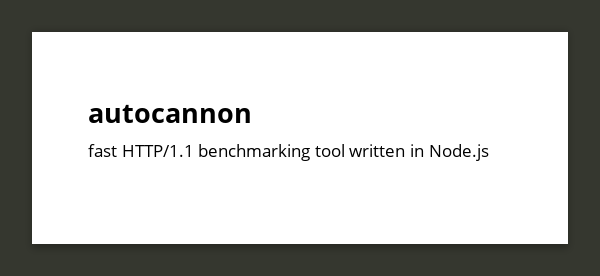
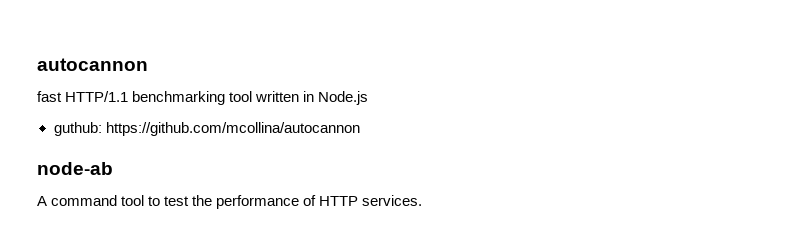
(489, 152) none -> [53,122,360,136] [37,162,113,175] [37,195,423,209] // guthub: https://github.com/mcollina/autocannon // node-ab // A command tool to test the performance of HTTP services.

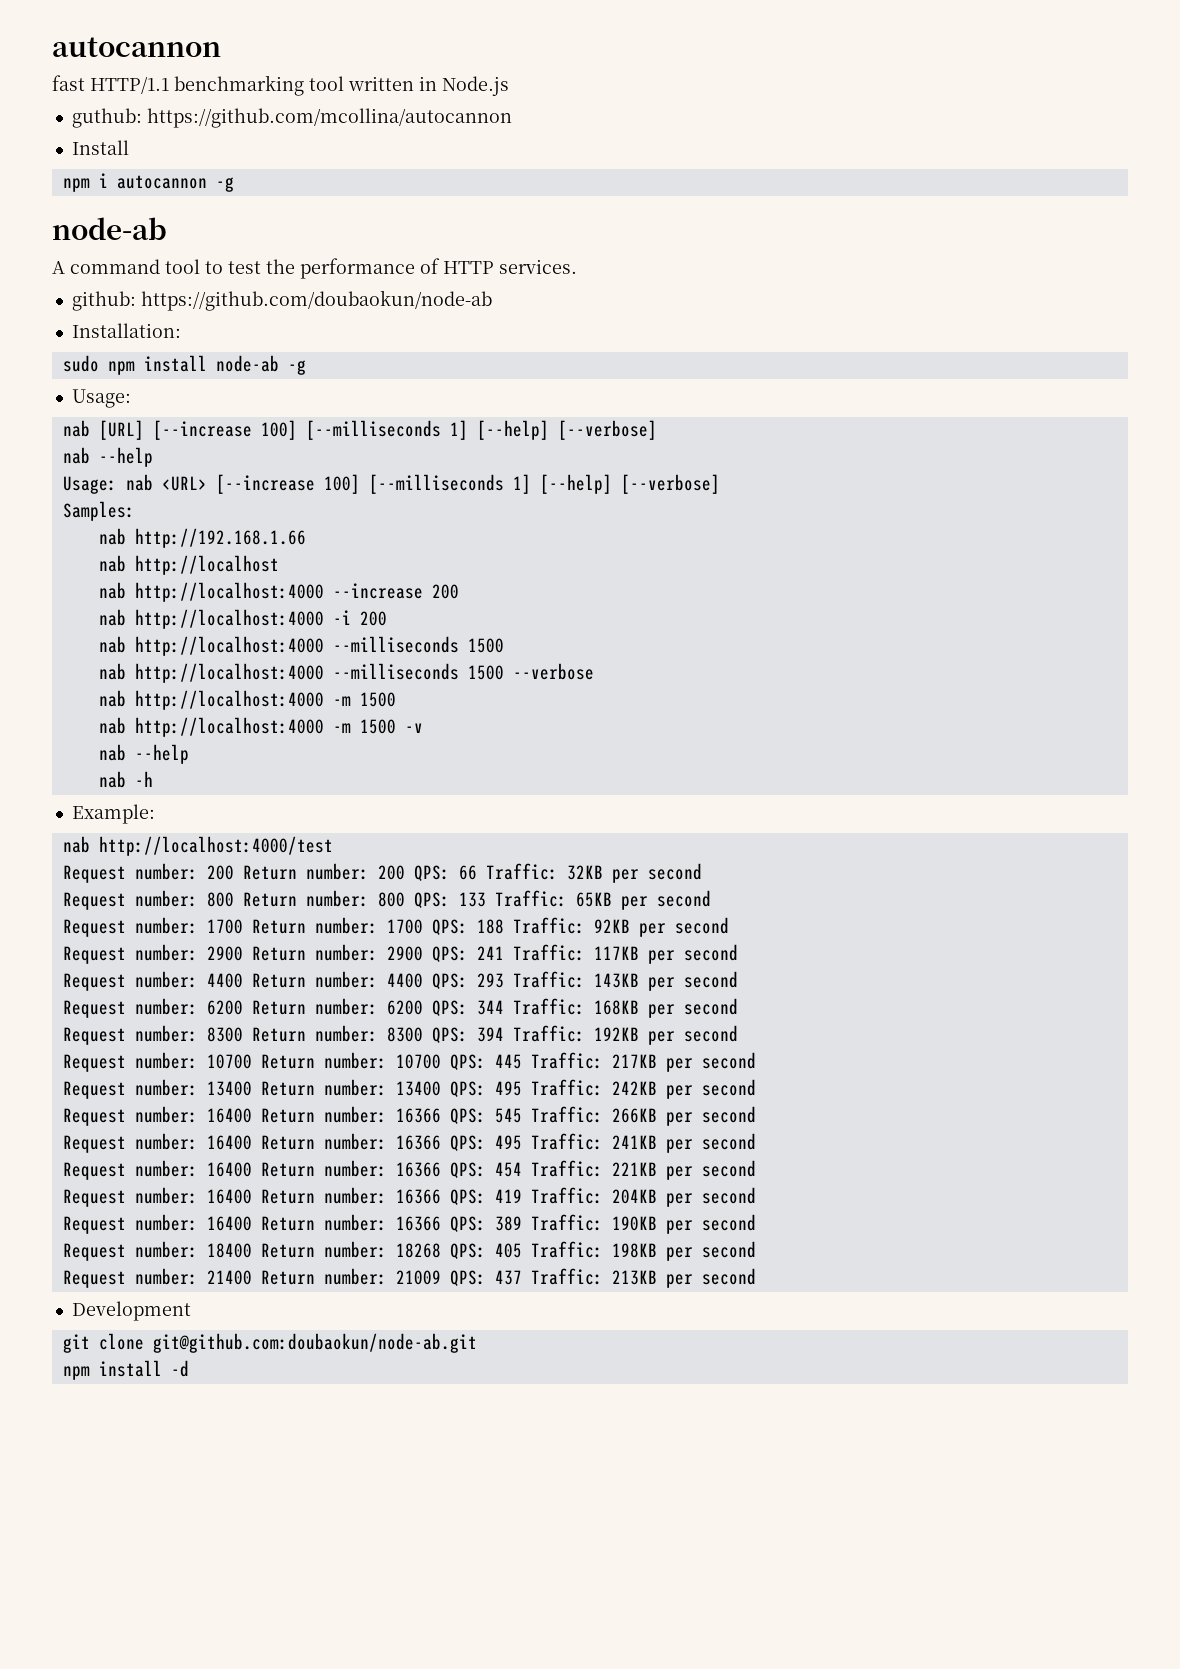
(360, 129) none -> [71,140,129,155] [62,173,234,192] // Install // npm i autocannon -g
(423, 200) none -> [71,290,492,311] [71,323,181,338] [62,355,306,375] [71,389,131,408] [62,420,657,440] [62,447,153,467] [62,474,720,494] [62,501,135,521] [98,528,306,548] [98,555,279,575] [98,582,459,602] [98,609,387,629] [98,636,504,656] [98,663,594,683] [98,690,396,710] [98,717,423,737] [98,744,189,764] [98,771,153,788] [71,804,155,824] [62,836,333,856] [62,863,702,883] [62,890,711,910] [62,917,729,937] [62,944,738,964] [62,971,738,991] [62,998,738,1018] [62,1025,738,1045] [62,1052,756,1072] [62,1079,756,1099] [62,1106,756,1126] [62,1133,756,1153] [62,1160,756,1180] [62,1187,756,1207] [62,1214,756,1234] [62,1241,756,1261] [62,1268,756,1288] [71,1301,191,1321] [62,1333,477,1353] [62,1360,189,1380] // github: https://github.com/doubaokun/node-ab // Installation: // sudo npm install node-ab -g // Usage: // nab [URL] [--increase 100] [--milliseconds 1] [--help] [--verbose] // nab --help // Usage: nab <URL> [--increase 100] [--milliseconds 1] [--help] [--verbose] // Samples: // nab http://192.168.1.66 // nab http://localhost // nab http://localhost:4000 --increase 200 // nab http://localhost:4000 -i 200 // nab http://localhost:4000 --milliseconds 1500 // nab http://localhost:4000 --milliseconds 1500 --verbose // nab http://localhost:4000 -m 1500 // nab http://localhost:4000 -m 1500 -v // nab --help // nab -h // Example: // nab http://localhost:4000/test // Request number: 200 Return number: 200 QPS: 66 Traffic: 32KB per second // Request number: 800 Return number: 800 QPS: 133 Traffic: 65KB per second // Request number: 1700 Return number: 1700 QPS: 188 Traffic: 92KB per second // Request number: 2900 Return number: 2900 QPS: 241 Traffic: 117KB per second // Request number: 4400 Return number: 4400 QPS: 293 Traffic: 143KB per second // Request number: 6200 Return number: 6200 QPS: 344 Traffic: 168KB per second // Request number: 8300 Return number: 8300 QPS: 394 Traffic: 192KB per second // Request number: 10700 Return number: 10700 QPS: 445 Traffic: 217KB per second // Request number: 13400 Return number: 13400 QPS: 495 Traffic: 242KB per second // Request number: 16400 Return number: 16366 QPS: 545 Traffic: 266KB per second // Request number: 16400 Return number: 16366 QPS: 495 Traffic: 241KB per second // Request number: 16400 Return number: 16366 QPS: 454 Traffic: 221KB per second // Request number: 16400 Return number: 16366 QPS: 419 Traffic: 204KB per second // Request number: 16400 Return number: 16366 QPS: 389 Traffic: 190KB per second // Request number: 18400 Return number: 18268 QPS: 405 Traffic: 198KB per second // Request number: 21400 Return number: 21009 QPS: 437 Traffic: 213KB per second // Development // git clone git@github.com:doubaokun/node-ab.git // npm install -d

